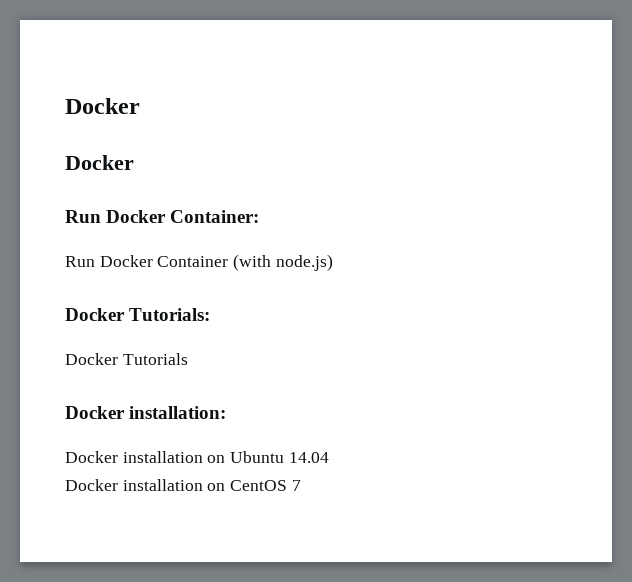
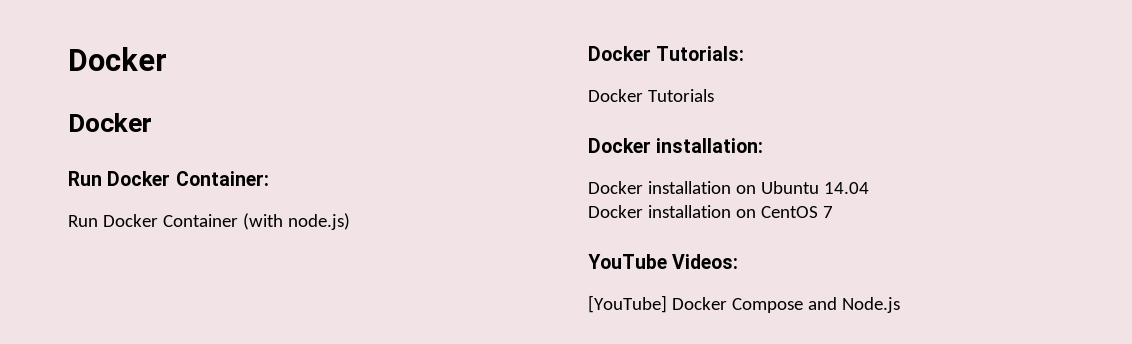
(301, 485) none -> [588,254,739,269] [588,295,900,313] // YouTube Videos: // [YouTube] Docker Compose and Node.js

